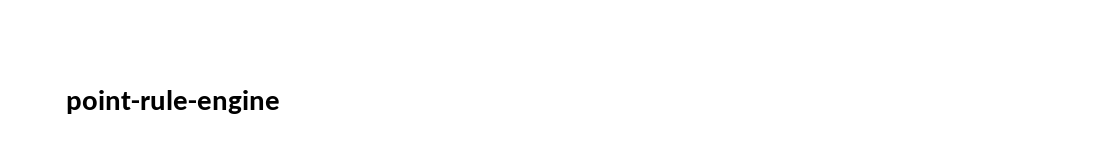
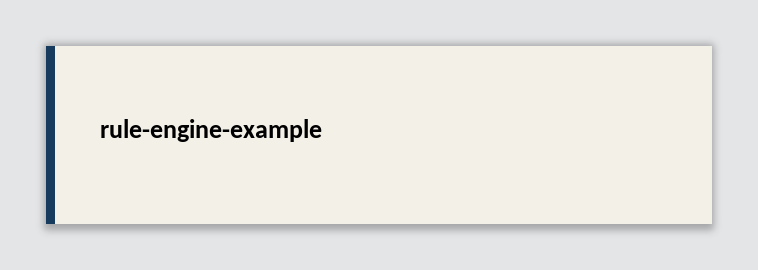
[66,90,280,114] point-rule-engine -> [100,119,322,142] rule-engine-example

